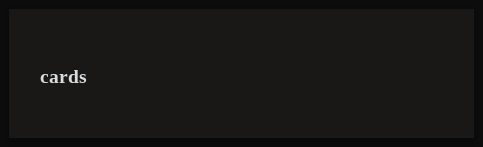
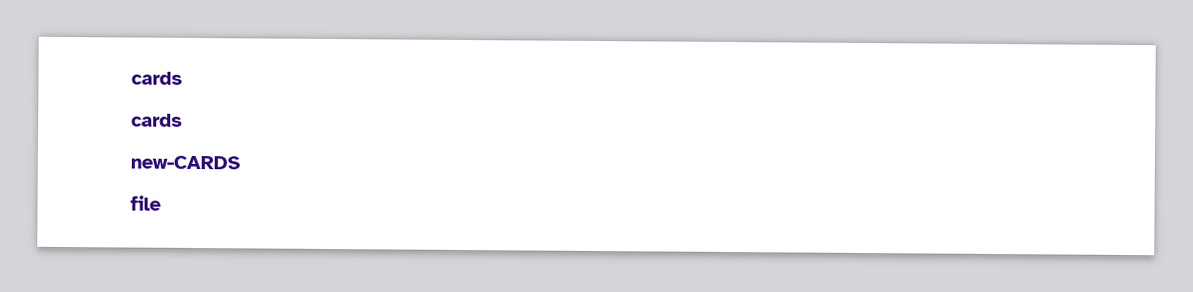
[40,70,87,83] cards -> [131,71,183,85] [131,113,183,127] [130,155,240,170] [130,195,161,211] cards // cards // new-CARDS // file

